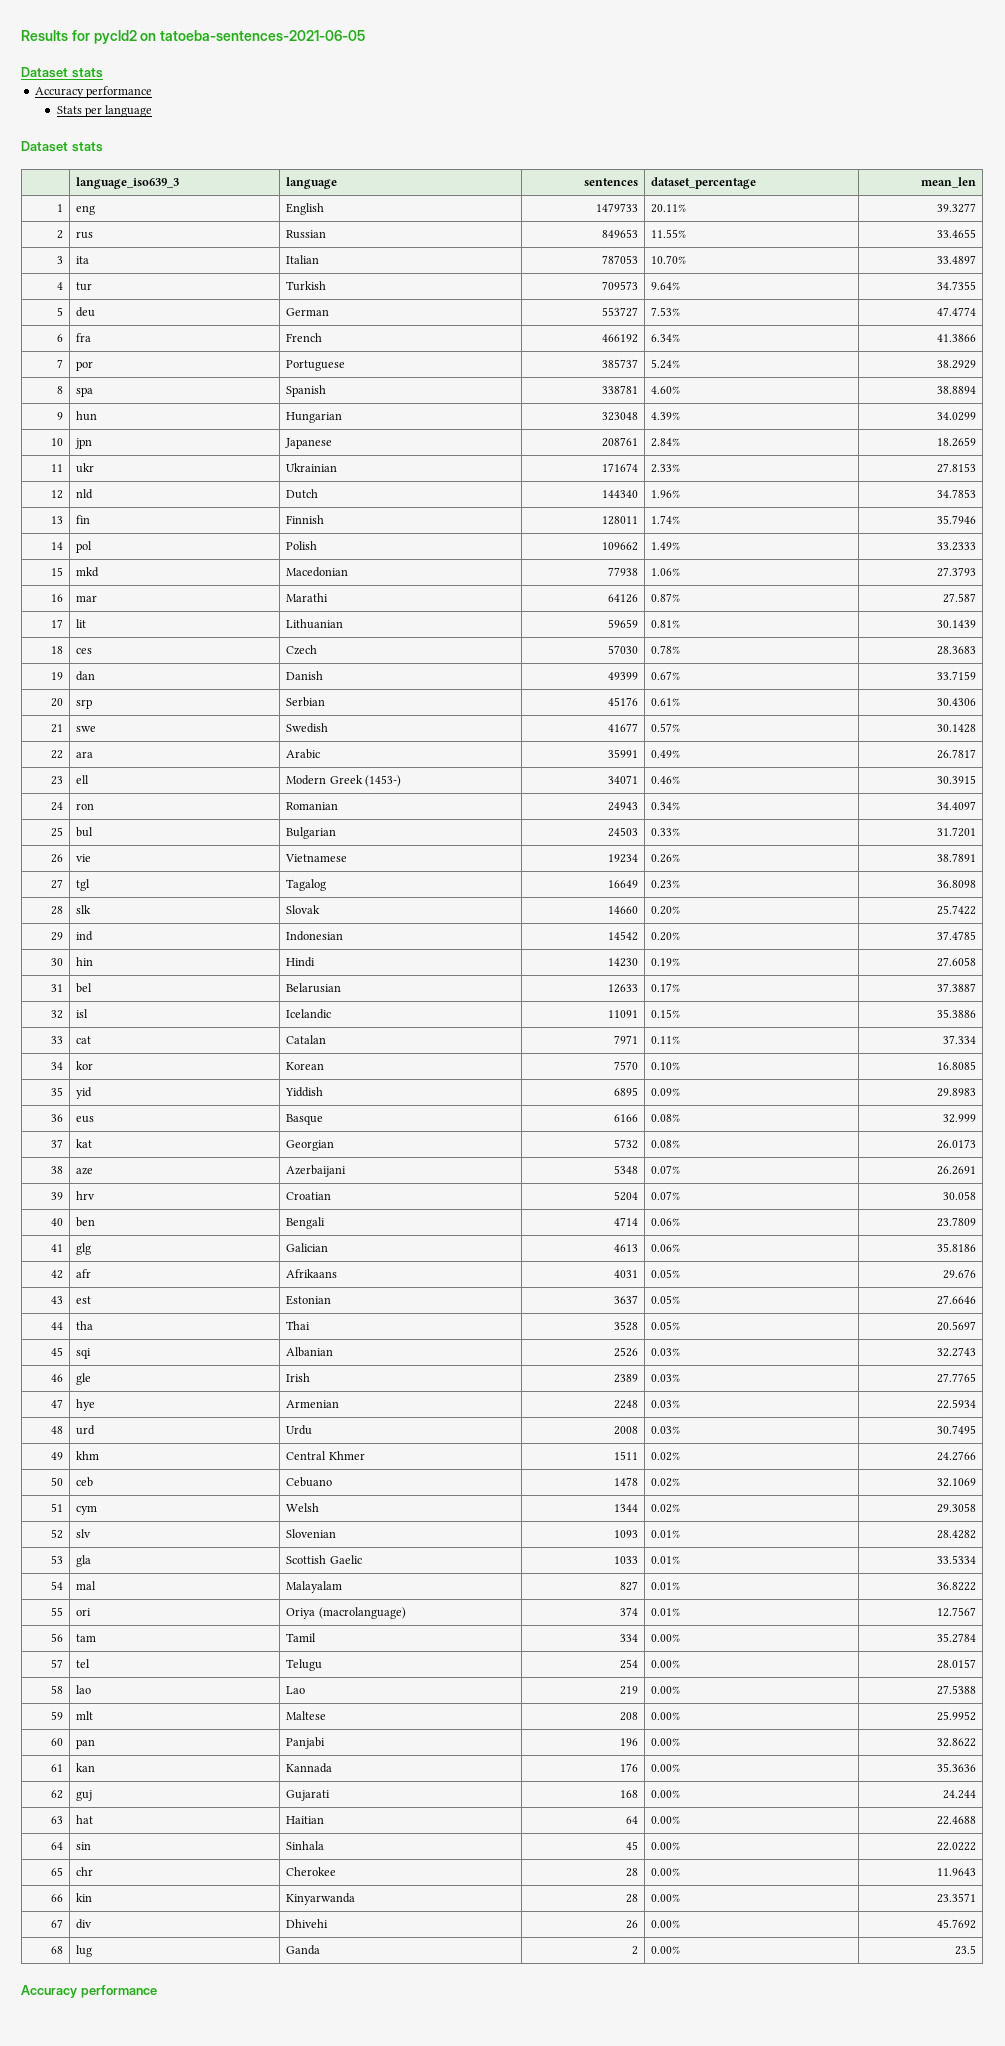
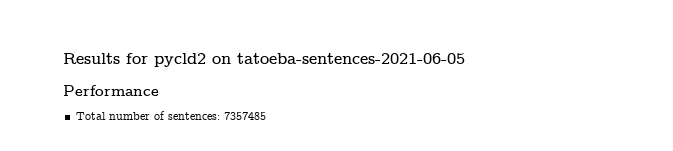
[21,67,103,78] [34,86,153,98] [56,105,153,117] [21,141,103,152] [76,177,180,189] [286,177,338,189] [583,178,638,186] [651,177,757,189] [920,177,976,188] [56,204,63,212] [76,205,96,215] [286,203,325,215] [595,203,638,212] [651,204,687,213] [936,203,976,213] [56,230,63,239] [76,231,94,239] [286,230,327,239] [601,229,638,238] [651,229,687,238] [936,229,976,238] [56,256,63,264] [76,256,90,264] [286,255,320,264] [601,255,638,264] [651,255,687,264] [936,255,976,264] [56,282,63,290] [76,282,93,291] [286,281,327,291] [601,281,638,290] [651,282,681,290] [936,281,976,290] [56,307,63,316] [76,307,96,317] [286,308,330,316] [601,307,638,317] [651,307,681,316] [936,307,976,316] [56,334,63,342] [76,333,92,342] [286,333,323,342] [601,334,638,343] [651,334,681,342] [936,334,976,342] [56,359,63,368] [76,361,94,371] [286,360,346,371] [601,359,638,368] [651,359,681,369] [936,360,976,369] [56,386,63,394] [76,387,94,397] [286,385,327,397] [601,385,638,394] [651,386,681,394] [936,386,976,394] [56,412,63,420] [76,411,98,421] [286,412,343,423] [601,412,638,421] [651,412,681,420] [936,412,976,421] [50,438,63,446] [75,438,93,449] [285,438,333,449] [601,437,638,447] [651,438,681,447] [936,437,976,447] [50,464,63,472] [76,463,95,473] [286,463,338,472] [601,463,638,472] [651,464,681,473] [936,463,976,473] [50,490,63,499] [76,489,94,499] [286,489,319,499] [601,490,638,498] [651,490,681,498] [936,489,976,498] [50,516,63,524] [76,515,91,524] [286,515,325,524] [601,516,638,525] [651,515,681,524] [936,515,976,524] [50,542,63,550] [76,541,93,553] [286,541,318,550] [601,542,638,551] [651,542,681,550] [936,542,976,551] [50,567,63,576] [76,567,100,577] [286,567,349,577] [607,567,638,576] [651,568,681,576] [936,567,976,577] [50,594,63,602] [76,595,98,602] [286,593,329,602] [607,594,638,603] [651,593,681,602] [942,593,976,603] [50,619,63,628] [76,619,87,628] [286,619,344,629] [607,619,638,628] [651,620,681,628] [936,620,976,628] [50,646,63,654] [76,648,93,654] [286,645,318,655] [607,645,638,654] [651,645,681,654] [936,646,976,655] [50,672,63,680] [76,671,96,681] [286,671,324,680] [607,672,638,680] [651,671,681,680] [936,671,976,680] [50,698,63,707] [76,699,93,709] [286,697,326,707] [607,697,638,706] [651,698,681,706] [936,698,976,706] [50,724,63,733] [76,726,97,732] [286,723,329,733] [607,723,638,732] [651,723,681,732] [936,724,976,733] [50,750,63,759] [76,751,94,758] [286,749,321,759] [607,749,638,758] [651,750,681,758] [936,749,976,759] [50,776,63,785] [76,775,90,784] [286,775,401,787] [607,775,638,784] [651,776,681,784] [936,775,976,784] [50,802,63,811] [76,803,95,810] [286,802,339,810] [607,802,638,811] [651,802,681,810] [936,801,976,810] [50,827,63,837] [76,827,94,837] [286,827,337,839] [607,827,638,837] [651,828,681,836] [936,827,976,837] [50,854,63,863] [76,854,92,862] [285,854,348,862] [607,854,638,863] [651,854,681,863] [936,853,976,862] [50,879,63,889] [76,879,91,891] [286,879,327,891] [607,880,638,888] [651,880,681,889] [936,880,976,888] [50,906,63,915] [76,905,92,914] [286,905,321,914] [607,906,638,914] [651,906,681,915] [936,905,976,915] [50,932,63,941] [76,931,94,941] [286,931,344,941] [607,931,638,941] [651,932,681,941] [936,931,976,940] [50,958,63,966] [76,957,94,966] [286,957,316,967] [607,958,638,967] [651,958,681,966] [936,957,976,967] [50,984,63,992] [76,983,93,993] [286,983,342,993] [607,984,638,993] [651,983,681,992] [936,983,976,992] [50,1010,63,1019] [76,1009,89,1018] [286,1009,332,1019] [607,1010,638,1018] [651,1009,681,1018] [936,1009,976,1018] [50,1036,63,1044] [76,1036,92,1044] [286,1035,327,1044] [613,1035,638,1044] [651,1036,681,1044] [942,1035,976,1044] [50,1062,63,1070] [76,1061,94,1070] [286,1062,325,1070] [613,1061,638,1070] [651,1062,681,1070] [936,1061,976,1070] [50,1087,63,1096] [76,1087,93,1099] [285,1087,324,1097] [613,1087,638,1096] [651,1088,681,1096] [936,1088,976,1097] [50,1114,63,1122] [76,1116,95,1123] [286,1114,324,1125] [613,1114,638,1122] [651,1114,681,1122] [942,1114,976,1123] [50,1139,63,1148] [76,1139,93,1148] [286,1140,335,1151] [613,1139,638,1149] [651,1140,681,1148] [936,1139,976,1149] [50,1166,63,1174] [76,1167,94,1175] [286,1165,347,1177] [613,1165,638,1174] [651,1165,681,1174] [936,1166,976,1175] [50,1192,63,1200] [76,1191,96,1200] [286,1192,332,1200] [613,1191,638,1201] [651,1191,681,1200] [942,1191,976,1200] [50,1218,63,1226] [76,1217,96,1227] [286,1217,326,1229] [613,1217,638,1226] [651,1218,681,1226] [936,1217,976,1227] [50,1244,63,1252] [76,1243,92,1255] [286,1243,329,1252] [613,1244,638,1252] [651,1244,681,1252] [936,1243,976,1252] [50,1270,63,1279] [76,1269,92,1278] [286,1269,338,1278] [613,1270,638,1278] [651,1269,681,1278] [942,1269,976,1279] [50,1296,63,1304] [76,1296,92,1304] [286,1295,332,1305] [613,1295,638,1304] [651,1295,681,1304] [936,1295,976,1305] [50,1322,63,1330] [76,1321,94,1330] [286,1321,311,1330] [613,1321,638,1331] [651,1321,681,1330] [936,1321,976,1331] [50,1347,63,1356] [76,1348,92,1359] [286,1347,334,1357] [613,1347,638,1357] [651,1348,681,1356] [936,1347,976,1357] [50,1374,63,1382] [76,1373,92,1385] [286,1373,311,1382] [613,1374,638,1383] [651,1374,681,1382] [936,1373,976,1383] [50,1399,63,1408] [76,1399,96,1411] [286,1400,340,1408] [613,1400,638,1409] [651,1400,681,1408] [936,1399,976,1409] [50,1426,63,1434] [76,1425,96,1435] [286,1425,313,1435] [613,1426,638,1435] [651,1426,681,1434] [936,1425,976,1434] [50,1452,63,1460] [76,1451,100,1460] [286,1451,365,1460] [613,1451,638,1460] [651,1452,681,1461] [936,1451,976,1461] [50,1477,63,1486] [76,1477,94,1487] [286,1477,333,1487] [613,1477,638,1486] [651,1478,681,1487] [936,1478,976,1487] [50,1503,63,1512] [76,1505,98,1515] [286,1503,320,1512] [613,1504,638,1512] [651,1504,681,1513] [936,1503,976,1513] [50,1529,63,1539] [76,1529,92,1538] [286,1529,337,1538] [613,1530,638,1538] [651,1530,681,1538] [936,1530,976,1539] [50,1555,63,1564] [76,1555,92,1567] [286,1555,362,1564] [613,1556,638,1564] [651,1556,681,1564] [936,1555,976,1564] [50,1581,63,1590] [76,1581,97,1590] [286,1581,343,1593] [619,1581,638,1591] [651,1582,681,1590] [936,1582,976,1591] [50,1607,63,1616] [76,1608,92,1616] [286,1607,406,1619] [619,1607,638,1616] [651,1608,681,1616] [936,1607,976,1617] [50,1633,63,1642] [76,1634,97,1642] [286,1633,317,1642] [619,1634,638,1642] [651,1634,681,1642] [936,1633,976,1643] [50,1659,63,1668] [76,1659,91,1668] [286,1659,323,1671] [619,1659,638,1669] [651,1660,681,1668] [936,1659,976,1669] [50,1685,63,1694] [76,1685,92,1694] [286,1686,306,1694] [619,1686,638,1695] [651,1686,681,1694] [936,1685,976,1695] [50,1711,63,1720] [76,1711,94,1720] [286,1711,327,1720] [619,1712,638,1721] [651,1712,681,1720] [936,1711,976,1721] [50,1738,63,1746] [76,1739,96,1749] [286,1737,326,1749] [619,1738,638,1746] [651,1738,681,1746] [936,1738,976,1747] [50,1764,63,1772] [76,1763,96,1772] [286,1763,333,1773] [619,1763,638,1772] [651,1764,681,1772] [936,1763,976,1772] [50,1790,63,1799] [76,1790,93,1801] [286,1790,331,1801] [619,1790,638,1798] [651,1790,681,1798] [942,1790,976,1799] [50,1816,63,1824] [76,1815,94,1824] [286,1816,325,1824] [625,1816,638,1824] [651,1816,681,1824] [936,1816,976,1825] [50,1842,63,1850] [76,1842,92,1850] [286,1841,325,1850] [625,1841,638,1850] [651,1842,681,1850] [936,1842,976,1851] [50,1867,63,1876] [76,1867,94,1876] [286,1867,337,1876] [625,1868,638,1877] [651,1868,681,1876] [936,1868,976,1876] [50,1894,63,1902] [76,1893,93,1902] [286,1893,356,1905] [625,1894,638,1903] [651,1894,681,1902] [936,1893,976,1903] [50,1919,63,1928] [76,1919,93,1929] [286,1919,329,1928] [625,1920,638,1929] [651,1920,681,1928] [936,1919,976,1929] [50,1946,63,1954] [76,1945,93,1957] [286,1945,321,1955] [631,1946,638,1955] [651,1946,681,1954] [954,1945,976,1955] [21,1985,157,1998] Dataset stats // Accuracy performance // Stats per language // Dataset stats // | language_iso639_3 | language | sentences | dataset_percentage | mean_len // 1 | eng | English | 1479733 | 20.11% | 39.3277 // 2 | rus | Russian | 849653 | 11.55% | 33.4655 // 3 | ita | Italian | 787053 | 10.70% | 33.4897 // 4 | tur | Turkish | 709573 | 9.64% | 34.7355 // 5 | deu | German | 553727 | 7.53% | 47.4774 // 6 | fra | French | 466192 | 6.34% | 41.3866 // 7 | por | Portuguese | 385737 | 5.24% | 38.2929 // 8 | spa | Spanish | 338781 | 4.60% | 38.8894 // 9 | hun | Hungarian | 323048 | 4.39% | 34.0299 // 10 | jpn | Japanese | 208761 | 2.84% | 18.2659 // 11 | ukr | Ukrainian | 171674 | 2.33% | 27.8153 // 12 | nld | Dutch | 144340 | 1.96% | 34.7853 // 13 | fin | Finnish | 128011 | 1.74% | 35.7946 // 14 | pol | Polish | 109662 | 1.49% | 33.2333 // 15 | mkd | Macedonian | 77938 | 1.06% | 27.3793 // 16 | mar | Marathi | 64126 | 0.87% | 27.587 // 17 | lit | Lithuanian | 59659 | 0.81% | 30.1439 // 18 | ces | Czech | 57030 | 0.78% | 28.3683 // 19 | dan | Danish | 49399 | 0.67% | 33.7159 // 20 | srp | Serbian | 45176 | 0.61% | 30.4306 // 21 | swe | Swedish | 41677 | 0.57% | 30.1428 // 22 | ara | Arabic | 35991 | 0.49% | 26.7817 // 23 | ell | Modern Greek (1453-) | 34071 | 0.46% | 30.3915 // 24 | ron | Romanian | 24943 | 0.34% | 34.4097 // 25 | bul | Bulgarian | 24503 | 0.33% | 31.7201 // 26 | vie | Vietnamese | 19234 | 0.26% | 38.7891 // 27 | tgl | Tagalog | 16649 | 0.23% | 36.8098 // 28 | slk | Slovak | 14660 | 0.20% | 25.7422 // 29 | ind | Indonesian | 14542 | 0.20% | 37.4785 // 30 | hin | Hindi | 14230 | 0.19% | 27.6058 // 31 | bel | Belarusian | 12633 | 0.17% | 37.3887 // 32 | isl | Icelandic | 11091 | 0.15% | 35.3886 // 33 | cat | Catalan | 7971 | 0.11% | 37.334 // 34 | kor | Korean | 7570 | 0.10% | 16.8085 // 35 | yid | Yiddish | 6895 | 0.09% | 29.8983 // 36 | eus | Basque | 6166 | 0.08% | 32.999 // 37 | kat | Georgian | 5732 | 0.08% | 26.0173 // 38 | aze | Azerbaijani | 5348 | 0.07% | 26.2691 // 39 | hrv | Croatian | 5204 | 0.07% | 30.058 // 40 | ben | Bengali | 4714 | 0.06% | 23.7809 // 41 | glg | Galician | 4613 | 0.06% | 35.8186 // 42 | afr | Afrikaans | 4031 | 0.05% | 29.676 // 43 | est | Estonian | 3637 | 0.05% | 27.6646 // 44 | tha | Thai | 3528 | 0.05% | 20.5697 // 45 | sqi | Albanian | 2526 | 0.03% | 32.2743 // 46 | gle | Irish | 2389 | 0.03% | 27.7765 // 47 | hye | Armenian | 2248 | 0.03% | 22.5934 // 48 | urd | Urdu | 2008 | 0.03% | 30.7495 // 49 | khm | Central Khmer | 1511 | 0.02% | 24.2766 // 50 | ceb | Cebuano | 1478 | 0.02% | 32.1069 // 51 | cym | Welsh | 1344 | 0.02% | 29.3058 // 52 | slv | Slovenian | 1093 | 0.01% | 28.4282 // 53 | gla | Scottish Gaelic | 1033 | 0.01% | 33.5334 // 54 | mal | Malayalam | 827 | 0.01% | 36.8222 // 55 | ori | Oriya (macrolanguage) | 374 | 0.01% | 12.7567 // 56 | tam | Tamil | 334 | 0.00% | 35.2784 // 57 | tel | Telugu | 254 | 0.00% | 28.0157 // 58 | lao | Lao | 219 | 0.00% | 27.5388 // 59 | mlt | Maltese | 208 | 0.00% | 25.9952 // 60 | pan | Panjabi | 196 | 0.00% | 32.8622 // 61 | kan | Kannada | 176 | 0.00% | 35.3636 // 62 | guj | Gujarati | 168 | 0.00% | 24.244 // 63 | hat | Haitian | 64 | 0.00% | 22.4688 // 64 | sin | Sinhala | 45 | 0.00% | 22.0222 // 65 | chr | Cherokee | 28 | 0.00% | 11.9643 // 66 | kin | Kinyarwanda | 28 | 0.00% | 23.3571 // 67 | div | Dhivehi | 26 | 0.00% | 45.7692 // 68 | lug | Ganda | 2 | 0.00% | 23.5 // Accuracy performance -> [63,85,159,96] [75,111,266,120] Performance // Total number of sentences: 7357485

